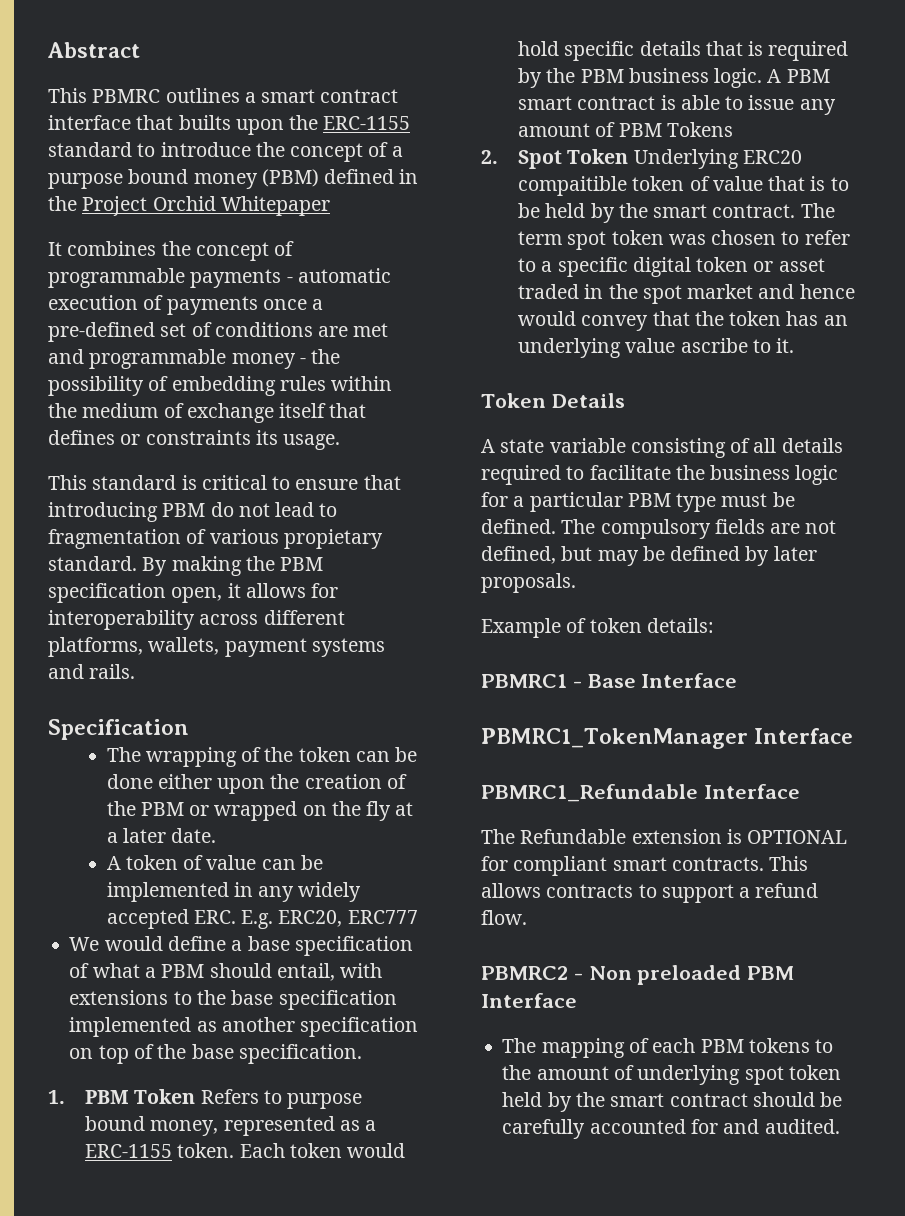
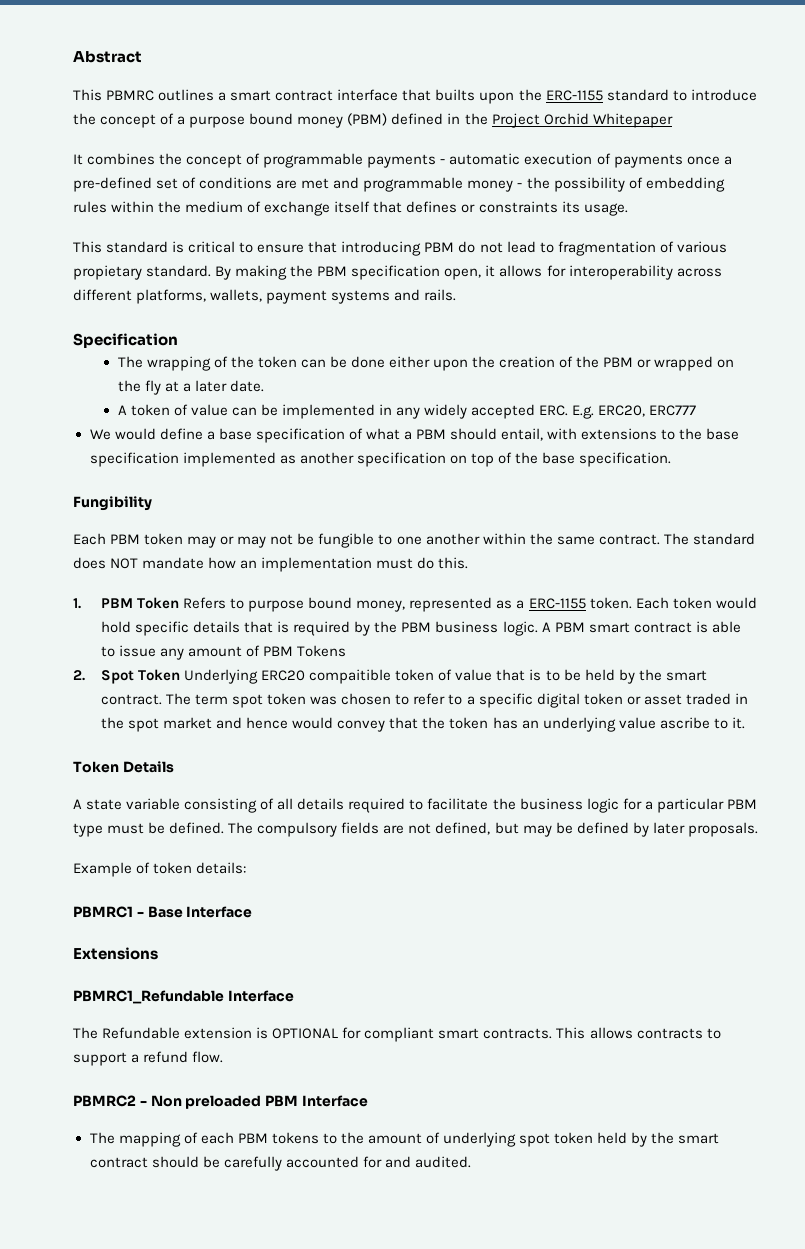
(362, 1054) none -> [73,496,152,511] [73,533,755,548] [73,557,469,572] // Fungibility // Each PBM token may or may not be fungible to one another within the same contract. The standard does NOT mandate how an implementation must do this.
[481,728,854,749] PBMRC1_TokenManager Interface -> [73,947,158,960] Extensions

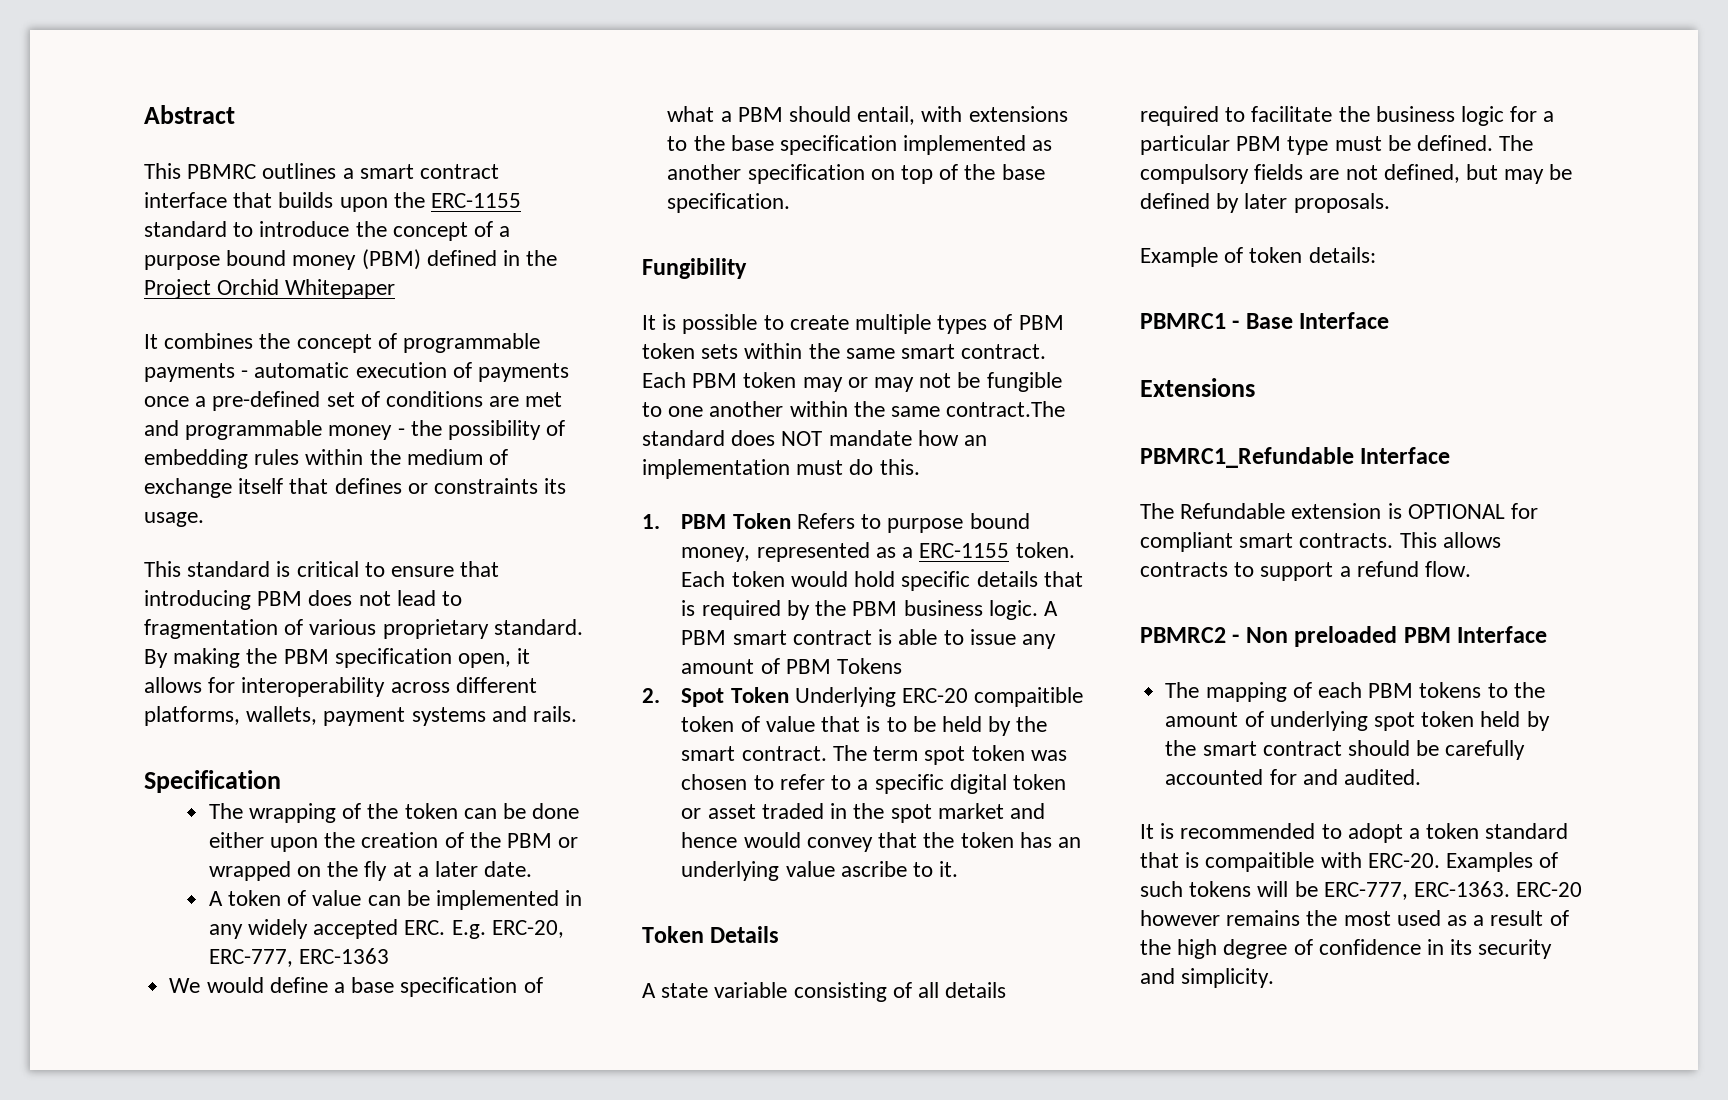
[435,89,476,101] builts -> [278,192,334,208] builds
[458,241,476,253] do -> [308,590,353,606] does
[73,265,142,280] propietary -> [382,619,489,639] proprietary
[598,405,697,417] ERC20, ERC777 -> [491,920,564,938] [208,948,389,967] ERC-20, ERC-777, ERC-1363
(152, 503) none -> [642,314,1064,334] [642,343,1047,359] It is possible to create multiple types of PBM token sets within the same smart contract.
[598,533,689,545] contract. The -> [946,401,1066,417] contract.The
[261,670,306,681] ERC20 -> [902,688,969,703] ERC-20
(471, 1162) none -> [1140,823,1569,843] [1140,852,1559,872] [1140,881,1583,900] [1140,910,1569,926] [1140,939,1553,959] [1140,968,1275,988] // It is recommended to adopt a token standard that is compaitible with ERC-20. Examples of such tokens will be ERC-777, ERC-1363. ERC-20 however remains the most used as a result of the high degree of confidence in its security and simplicity.

